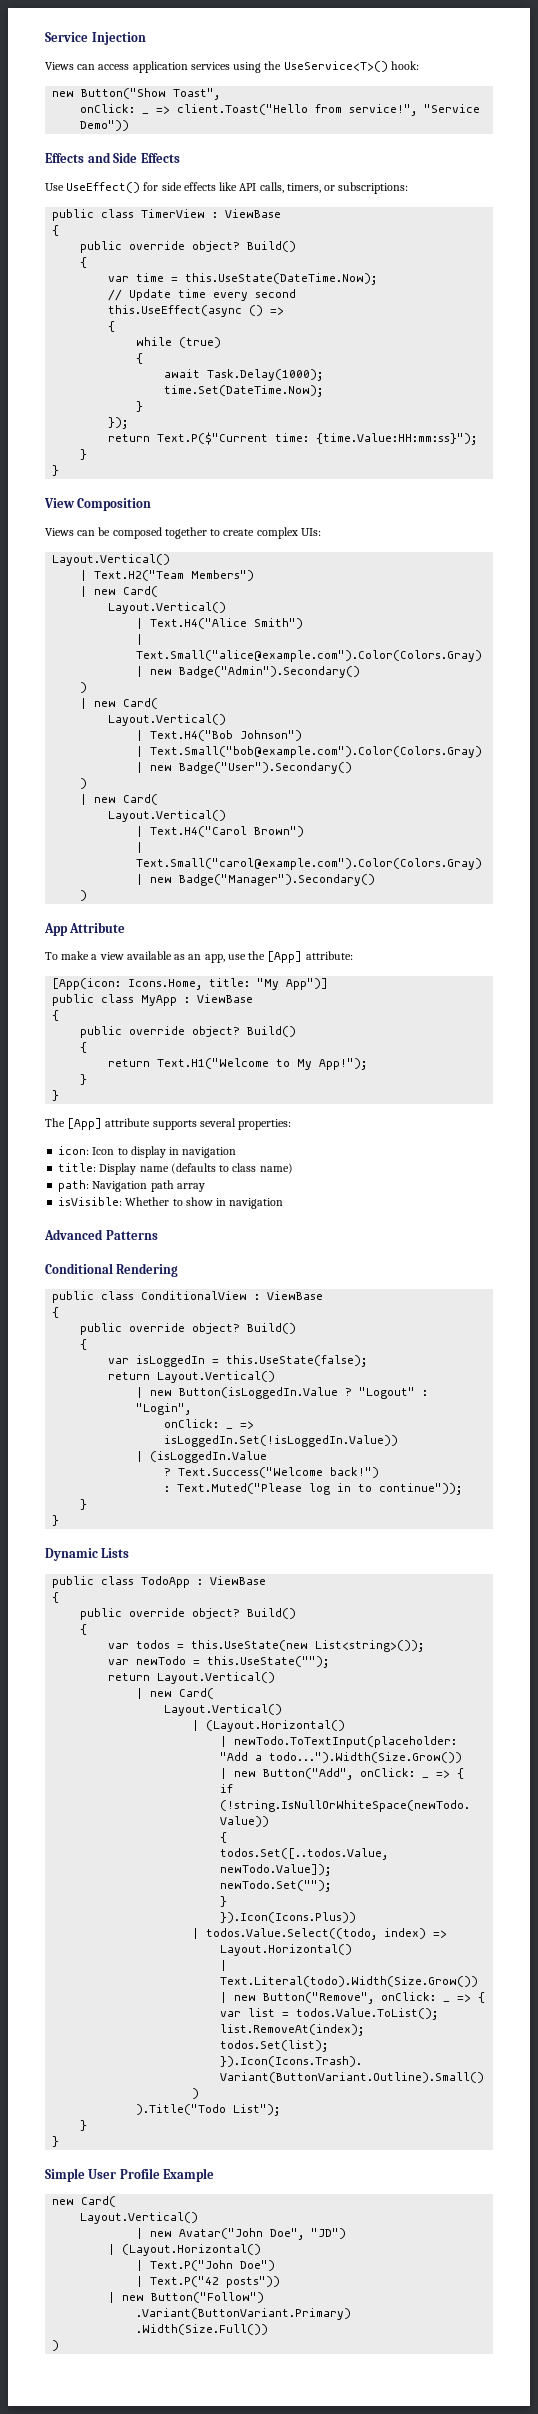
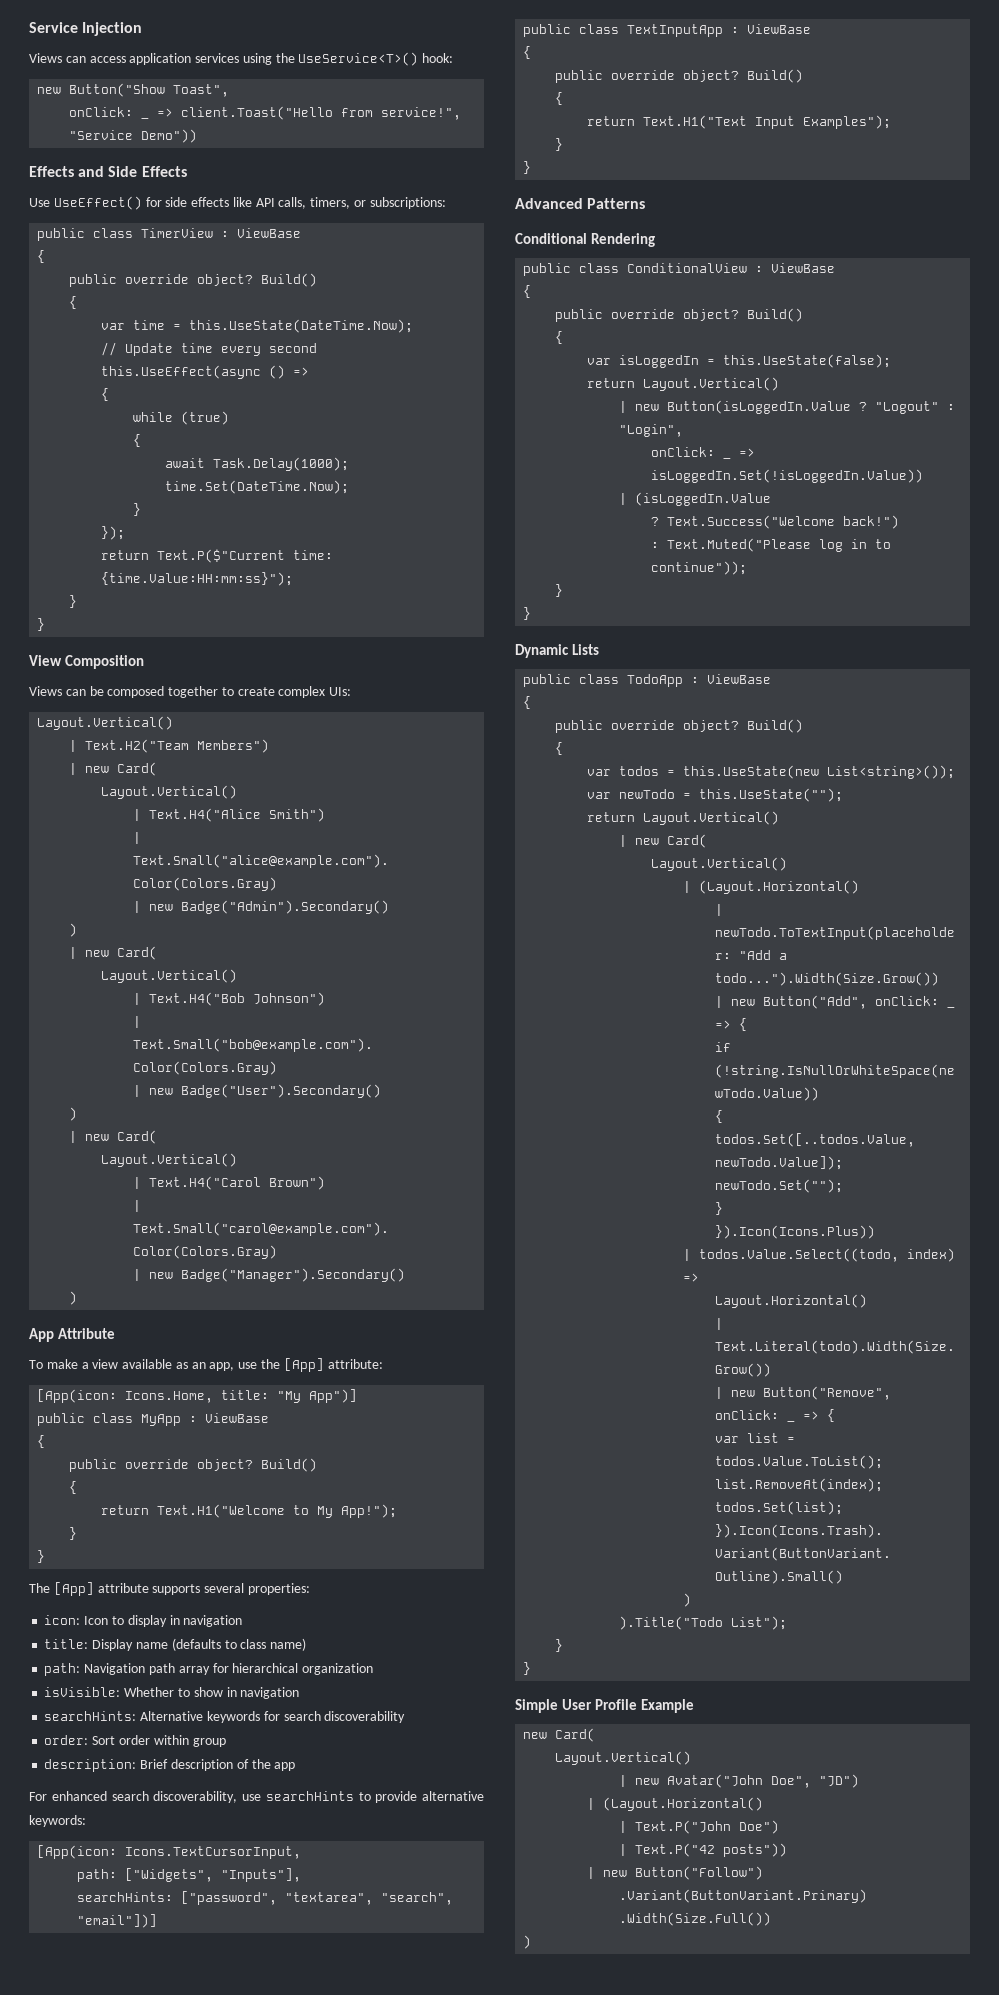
(205, 1187) none -> [212,1663,374,1675] for hierarchical organization
(284, 1203) none -> [44,1711,406,1723] [44,1735,226,1747] [44,1759,296,1772] [29,1791,484,1803] [29,1815,86,1827] [37,1845,302,1859] [77,1868,302,1882] [77,1891,454,1905] [77,1914,158,1928] [523,24,812,37] [523,46,532,59] [555,69,804,83] [555,92,564,105] [587,115,892,129] [555,138,564,151] [523,161,532,174] // searchHints: Alternative keywords for search discoverability // order: Sort order within group // description: Brief description of the app // For enhanced search discoverability, use searchHints to provide alternative keywords: // [App(icon: Icons.TextCursorInput, // path: ["Widgets", "Inputs"], // searchHints: ["password", "textarea", "search", "email"])] // public class TextInputApp : ViewBase // { // public override object? Build() // { // return Text.H1("Text Input Examples"); // } // }

